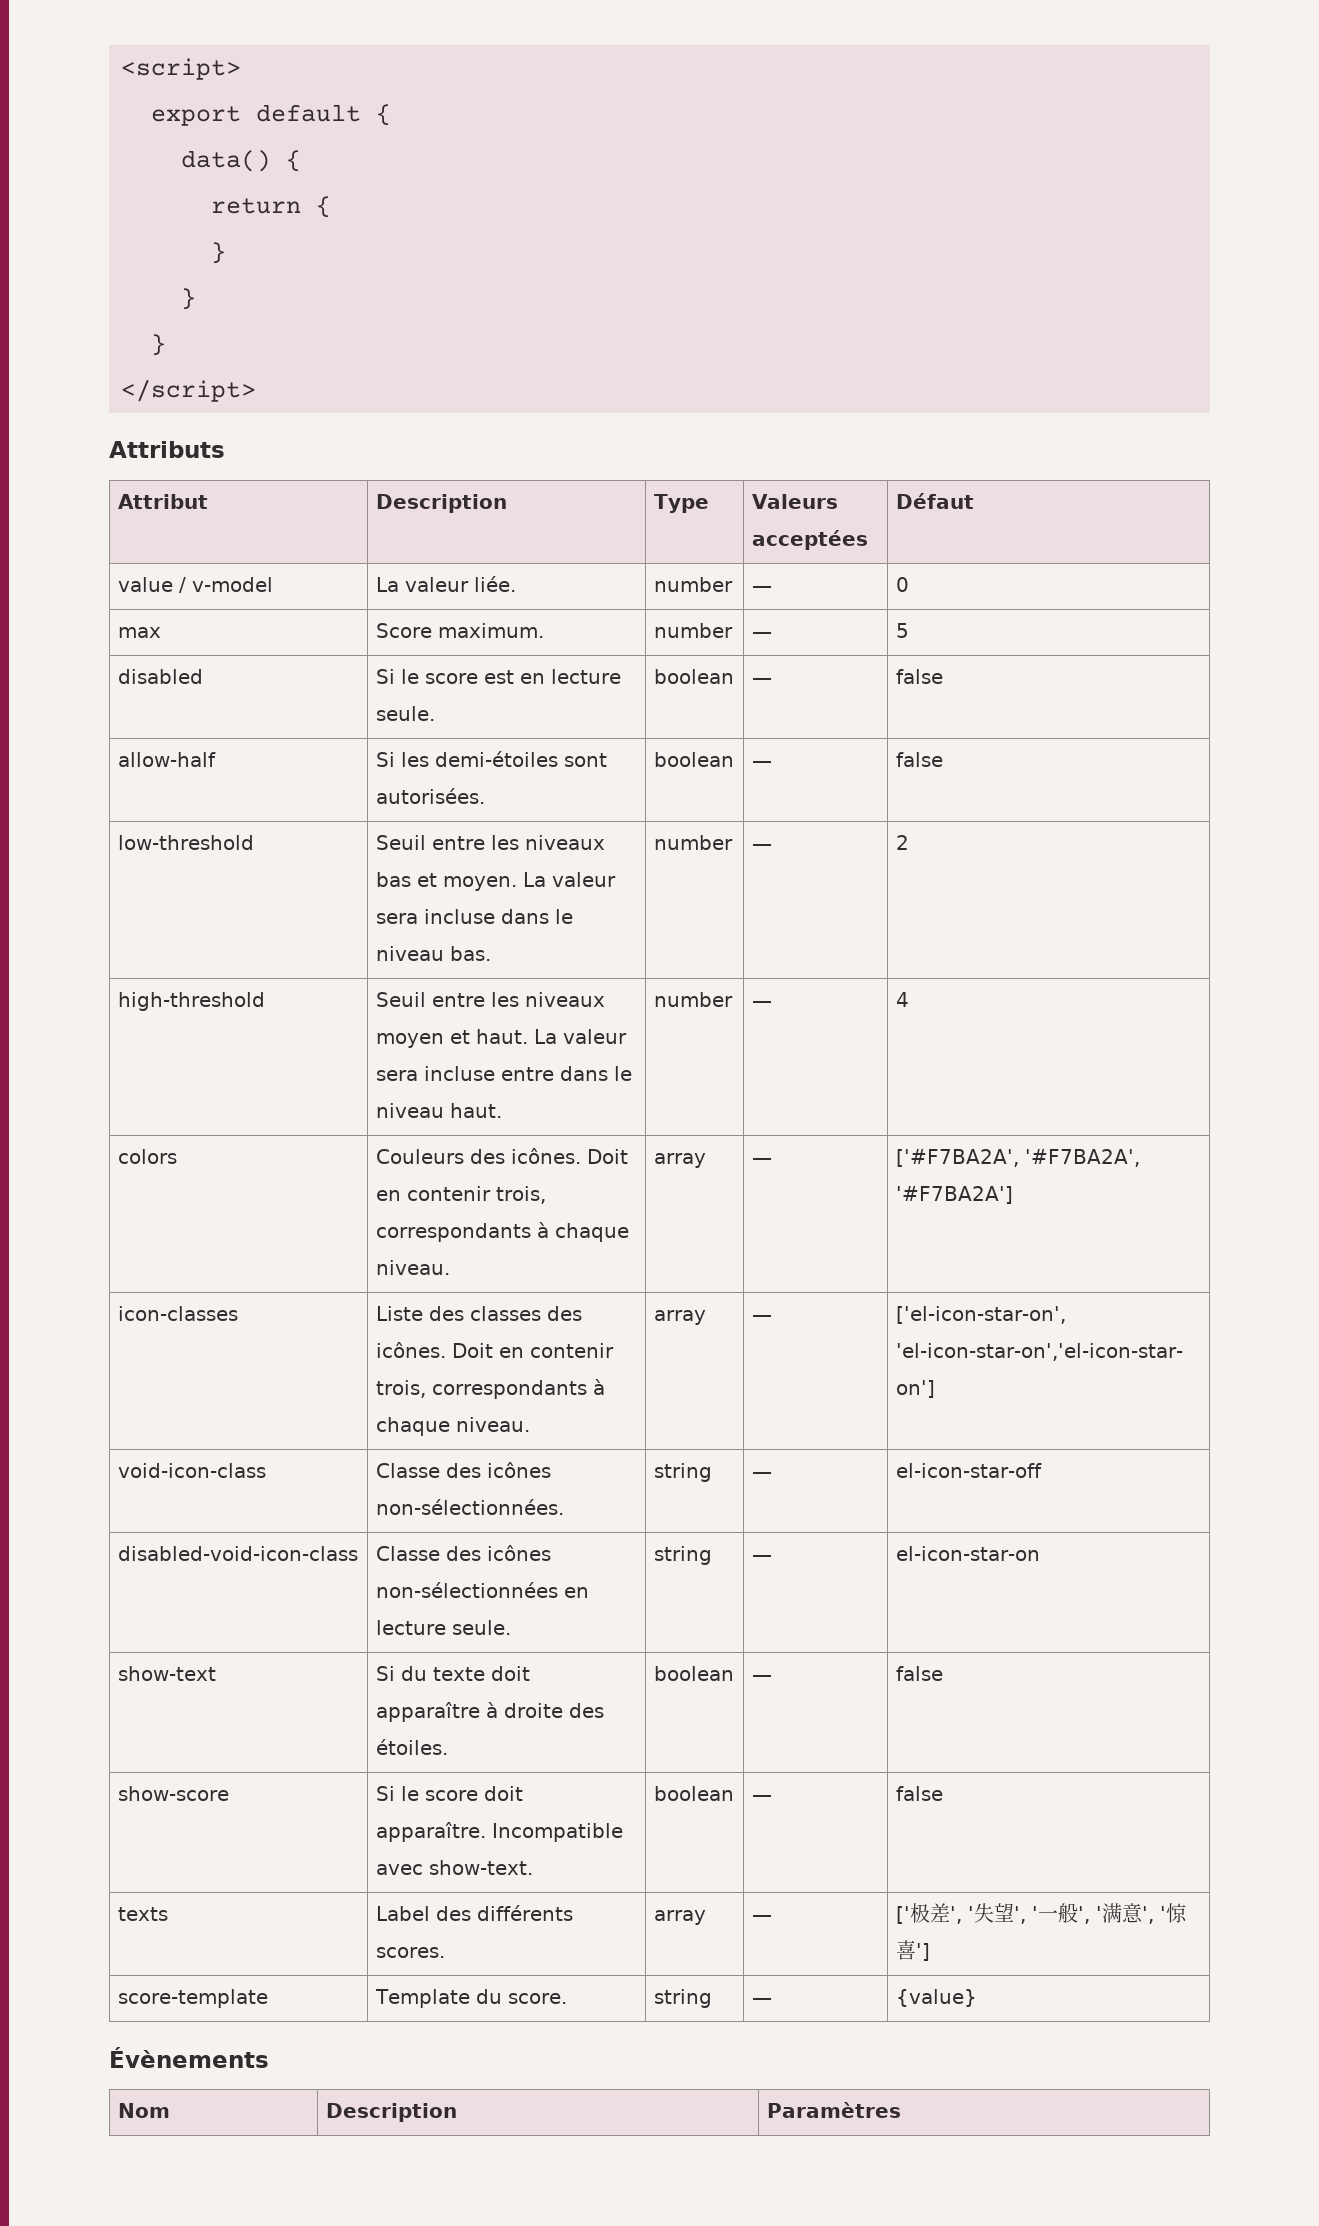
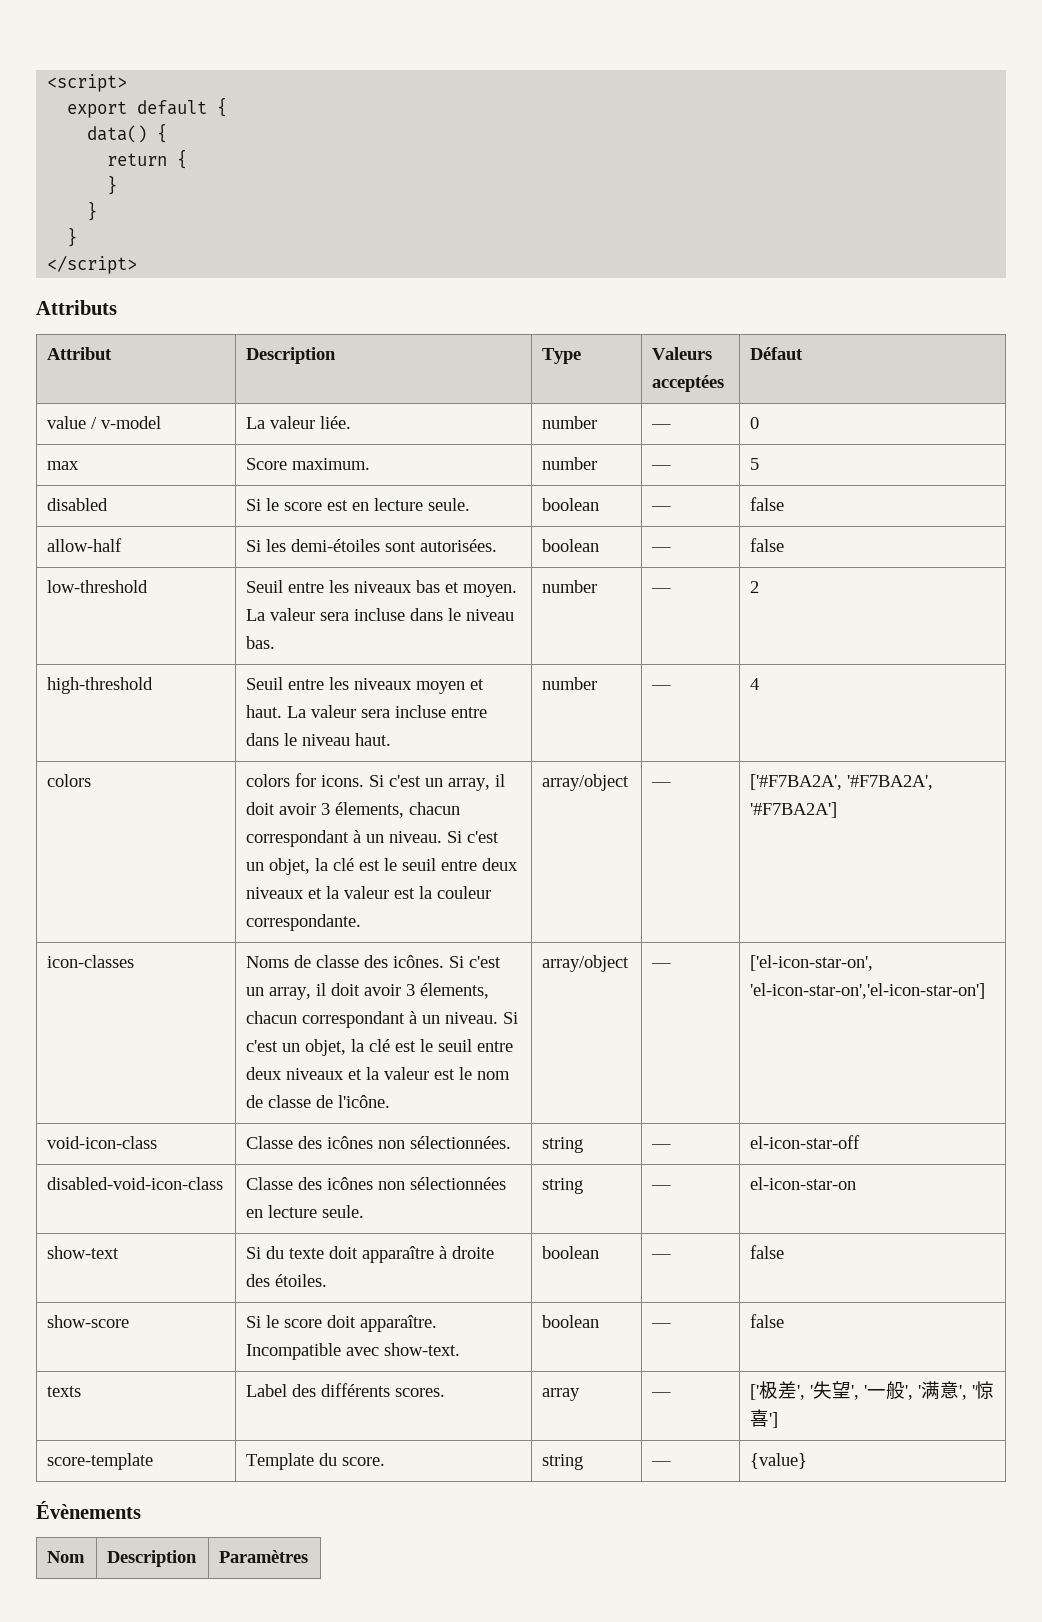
[375,1148,628,1164] [375,1186,546,1204] [375,1222,629,1242] [375,1260,450,1275] [653,1153,706,1168] Couleurs des icônes. Doit en contenir trois, correspondants à chaque niveau. | array -> [246,773,506,791] [246,802,461,818] [246,830,500,847] [246,858,519,875] [246,886,492,899] [246,914,362,931] [542,774,630,791] colors for icons. Si c'est un array, il doit avoir 3 élements, chacun correspondant à un niveau. Si c'est un objet, la clé est le seuil entre deux niveaux et la valeur est la couleur correspondante. | array/object
[375,1306,582,1321] [375,1342,614,1358] [375,1379,605,1399] [375,1417,530,1436] [653,1310,706,1325] Liste des classes des icônes. Doit en contenir trois, correspondants à chaque niveau. | array -> [246,955,502,968] [246,983,490,1000] [246,1011,519,1028] [246,1039,514,1056] [246,1067,511,1080] [246,1095,391,1108] [542,955,630,972] Noms de classe des icônes. Si c'est un array, il doit avoir 3 élements, chacun correspondant à un niveau. Si c'est un objet, la clé est le seuil entre deux niveaux et la valeur est le nom de classe de l'icône. | array/object
[375,1499,564,1515] non-sélectionnées. -> [378,1136,512,1149] non sélectionnées.
[375,1582,558,1598] non-sélectionnées -> [378,1177,507,1190] non sélectionnées

